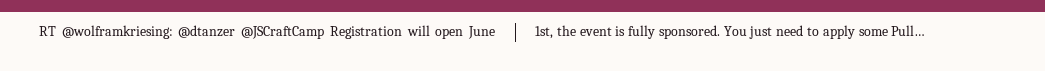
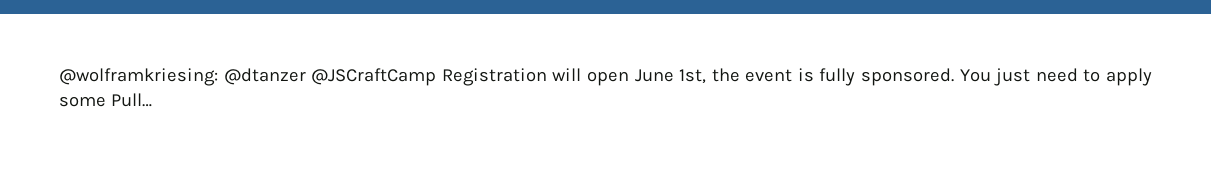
[39,26,56,36] RT -> (59, 77) none

